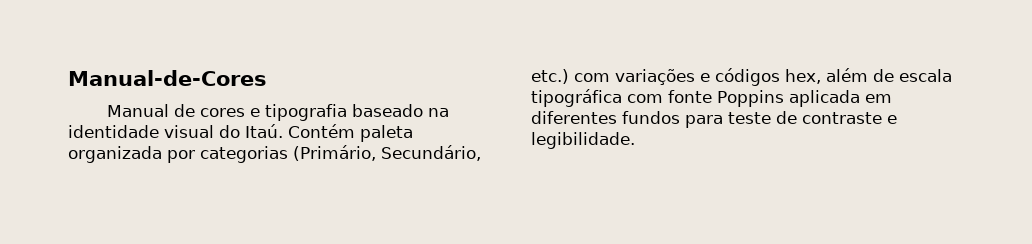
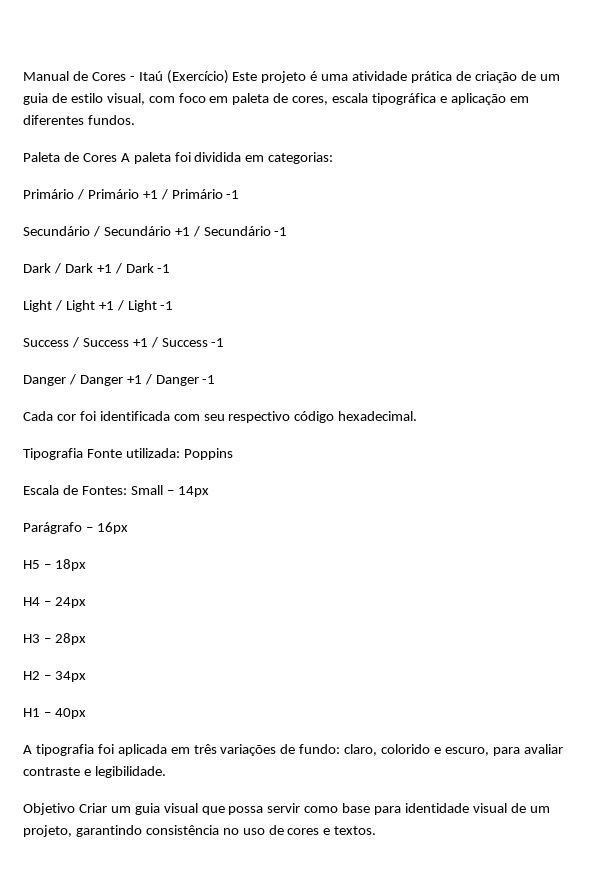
[68,70,267,86] [106,104,449,121] [68,124,413,142] [68,145,481,163] [531,68,952,86] [531,89,892,107] [531,111,897,128] [531,132,635,149] Manual-de-Cores // Manual de cores e tipografia baseado na identidade visual do Itaú. Contém paleta organizada por categorias (Primário, Secundário, etc.) com variações e códigos hex, além de escala tipográfica com fonte Poppins aplicada em diferentes fundos para teste de contraste e legibilidade. -> [23,70,560,84] [23,93,529,105] [23,115,135,125] [23,152,334,164] [23,189,240,200] [23,226,288,237] [23,263,171,274] [23,300,174,312] [23,337,225,348] [23,374,216,386] [23,411,418,423] [23,448,233,460] [23,485,209,497] [23,522,128,534] [23,559,86,571] [23,597,86,608] [23,633,86,645] [23,671,86,682] [23,708,86,719] [23,744,563,756] [23,766,166,778] [23,803,550,815] [23,825,377,837] Manual de Cores - Itaú (Exercício) Este projeto é uma atividade prática de criação de um guia de estilo visual, com foco em paleta de cores, escala tipográfica e aplicação em diferentes fundos. // Paleta de Cores A paleta foi dividida em categorias: // Primário / Primário +1 / Primário -1 // Secundário / Secundário +1 / Secundário -1 // Dark / Dark +1 / Dark -1 // Light / Light +1 / Light -1 // Success / Success +1 / Success -1 // Danger / Danger +1 / Danger -1 // Cada cor foi identificada com seu respectivo código hexadecimal. // Tipografia Fonte utilizada: Poppins // Escala de Fontes: Small – 14px // Parágrafo – 16px // H5 – 18px // H4 – 24px // H3 – 28px // H2 – 34px // H1 – 40px // A tipografia foi aplicada em três variações de fundo: claro, colorido e escuro, para avaliar contraste e legibilidade. // Objetivo Criar um guia visual que possa servir como base para identidade visual de um projeto, garantindo consistência no uso de cores e textos.

